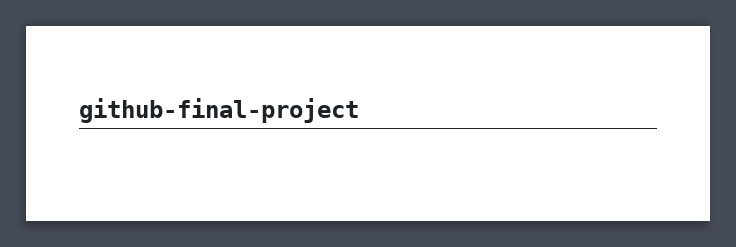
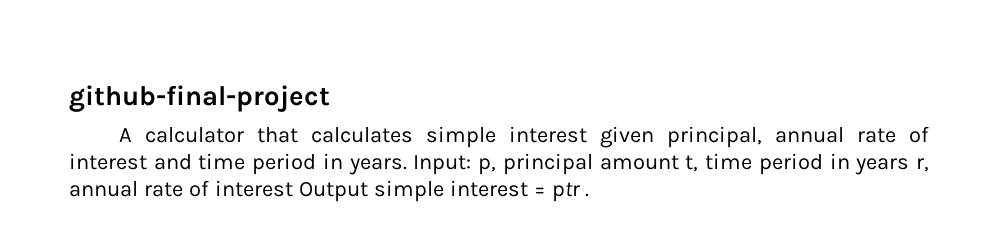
(359, 110) none -> [118,126,930,148] [69,153,930,175] [69,180,590,202] // A calculator that calculates simple interest given principal, annual rate of interest and time period in years. Input: p, principal amount t, time period in years r, annual rate of interest Output simple interest = ptr .

